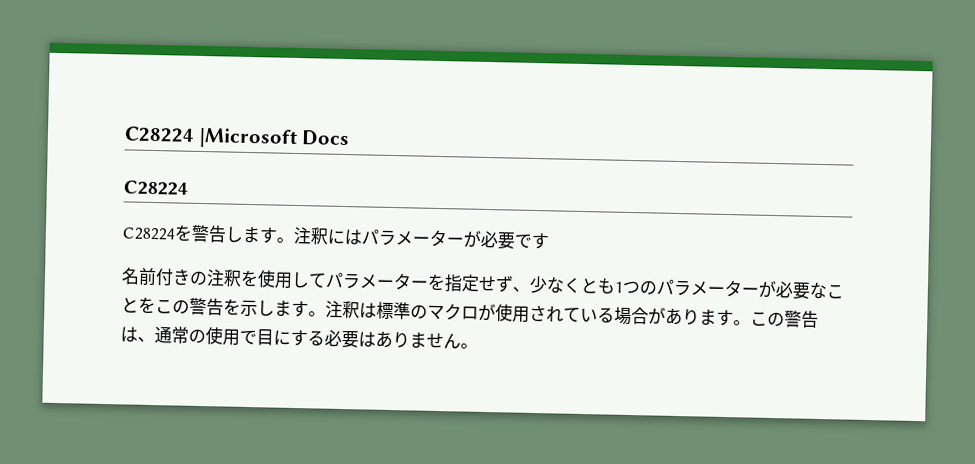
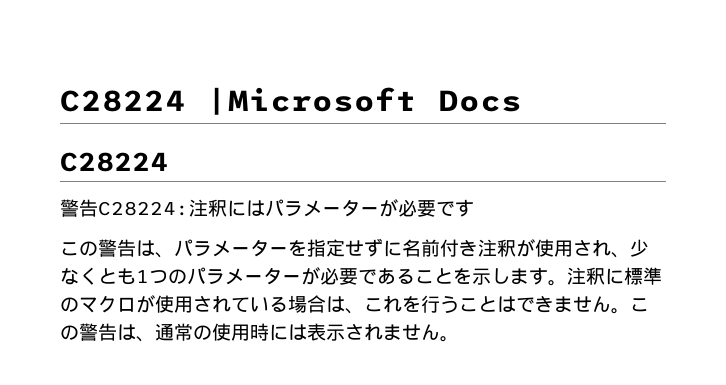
[122,224,294,244] C28224を警告します。 -> [60,199,189,217] 警告C28224:
[121,267,327,289] 名前付きの注釈を使用して -> [60,239,174,258] この警告は、
(514, 284) none -> [383,239,611,257] に名前付き注釈が使用され
[809,281,844,300] [121,296,224,316] なことをこの警告 -> [358,268,453,285] であること
[359,302,377,319] は -> [605,268,624,285] に
[648,307,734,327] があります -> [326,295,611,314] は、これを行うことはできません
[239,329,410,349] で目にする必要はあり -> [250,323,383,341] 時には表示され

